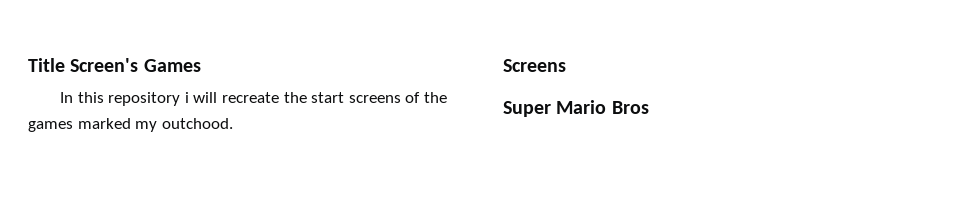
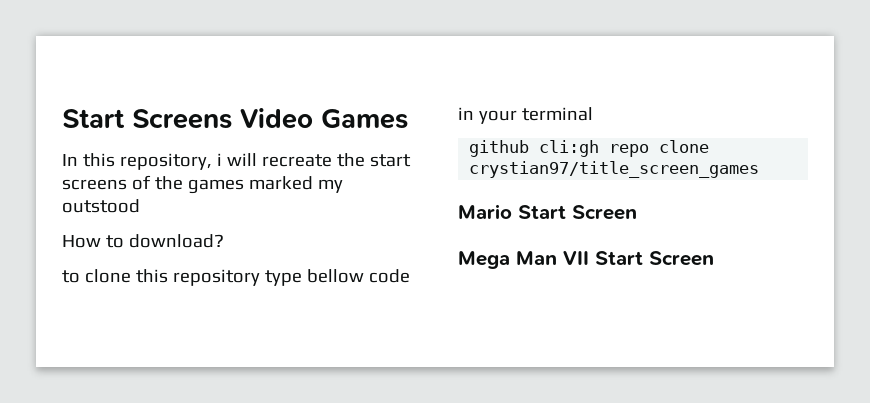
[28,58,139,72] Title Screen's -> [62,108,313,129] Start Screens Video
[108,92,181,106] repository -> [119,153,212,170] repository,
[161,118,233,129] [503,59,566,72] [503,100,649,117] outchood. // Screens // Super Mario Bros -> [62,199,140,213] [62,234,224,248] [62,269,410,286] [458,107,593,124] [469,140,710,157] [469,161,760,178] [458,204,637,220] [458,251,714,269] outstood // How to download? // to clone this repository type bellow code in your terminal // github cli:gh repo clone crystian97/title_screen_games // Mario Start Screen // Mega Man VII Start Screen

